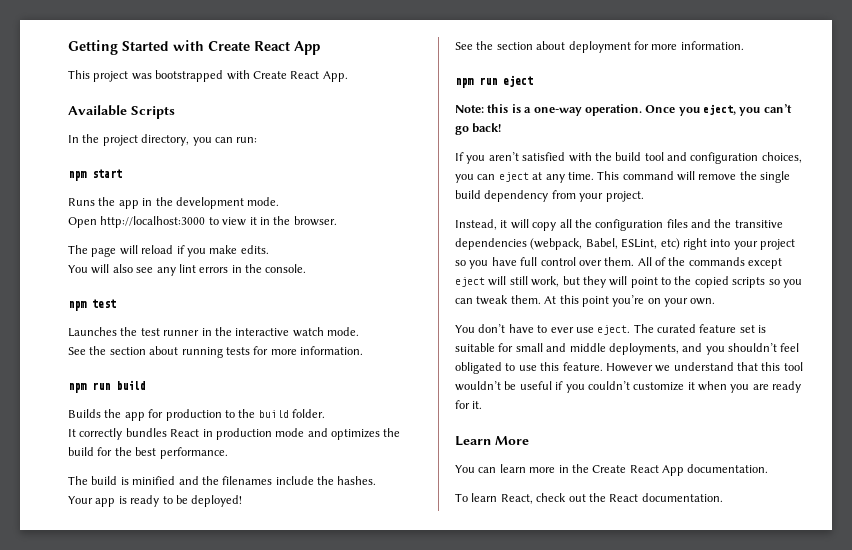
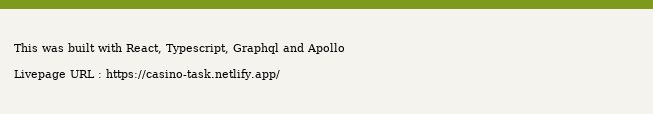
[68,40,320,55] [68,70,348,82] [68,105,175,119] [68,134,258,146] [68,169,122,181] [68,197,280,209] [68,216,337,228] [68,245,269,257] [68,264,307,276] [68,299,116,311] [68,327,359,337] [68,346,363,358] [68,380,146,393] [68,409,325,421] [68,428,401,440] [68,447,228,459] [68,476,377,485] [68,495,243,507] [455,41,744,53] [455,75,533,88] [455,104,792,116] [455,123,502,135] [455,152,802,164] [455,171,791,183] [455,190,644,202] [455,219,783,231] [455,238,795,250] [455,257,783,269] [455,276,802,288] [455,295,716,307] [455,324,767,335] [455,343,800,355] [455,362,803,374] [455,381,802,393] [455,400,483,409] [455,436,529,446] [455,464,769,476] [455,493,723,504] Getting Started with Create React App // This project was bootstrapped with Create React App. // Available Scripts // In the project directory, you can run: // npm start // Runs the app in the development mode. // Open http://localhost:3000 to view it in the browser. // The page will reload if you make edits. // You will also see any lint errors in the console. // npm test // Launches the test runner in the interactive watch mode. // See the section about running tests for more information. // npm run build // Builds the app for production to the build folder. // It correctly bundles React in production mode and optimizes the build for the best performance. // The build is minified and the filenames include the hashes. // Your app is ready to be deployed! // See the section about deployment for more information. // npm run eject // Note: this is a one-way operation. Once you eject, you can’t go back! // If you aren’t satisfied with the build tool and configuration choices, you can eject at any time. This command will remove the single build dependency from your project. // Instead, it will copy all the configuration files and the transitive dependencies (webpack, Babel, ESLint, etc) right into your project so you have full control over them. All of the commands except eject will still work, but they will point to the copied scripts so you can tweak them. At this point you’re on your own. // You don’t have to ever use eject. The curated feature set is suitable for small and middle deployments, and you shouldn’t feel obligated to use this feature. However we understand that this tool wouldn’t be useful if you couldn’t customize it when you are ready for it. // Learn More // You can learn more in the Create React App documentation. // To learn React, check out the React documentation. -> [14,43,345,54] [14,69,280,80] This was built with React, Typescript, Graphql and Apollo // Livepage URL : https://casino-task.netlify.app/

